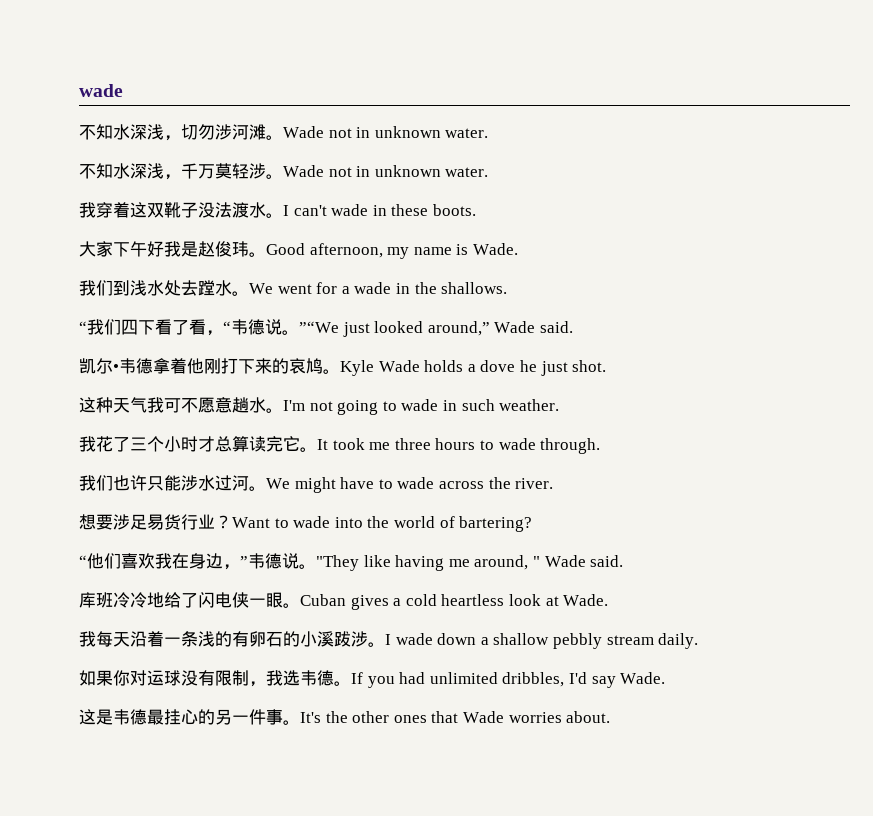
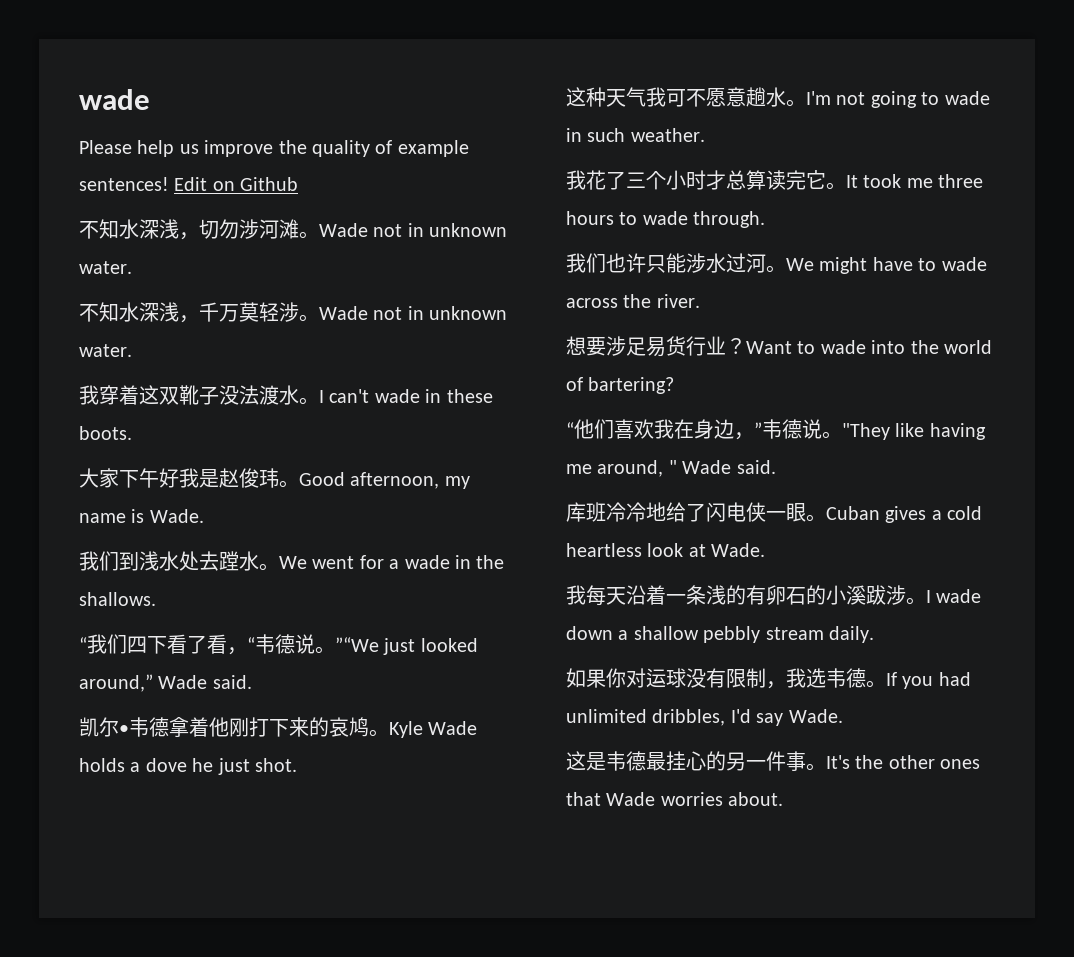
[79,84,123,97] wade -> [79,89,150,110] [79,140,469,157] [79,177,299,191] wade // Please help us improve the quality of example sentences! Edit on Github

